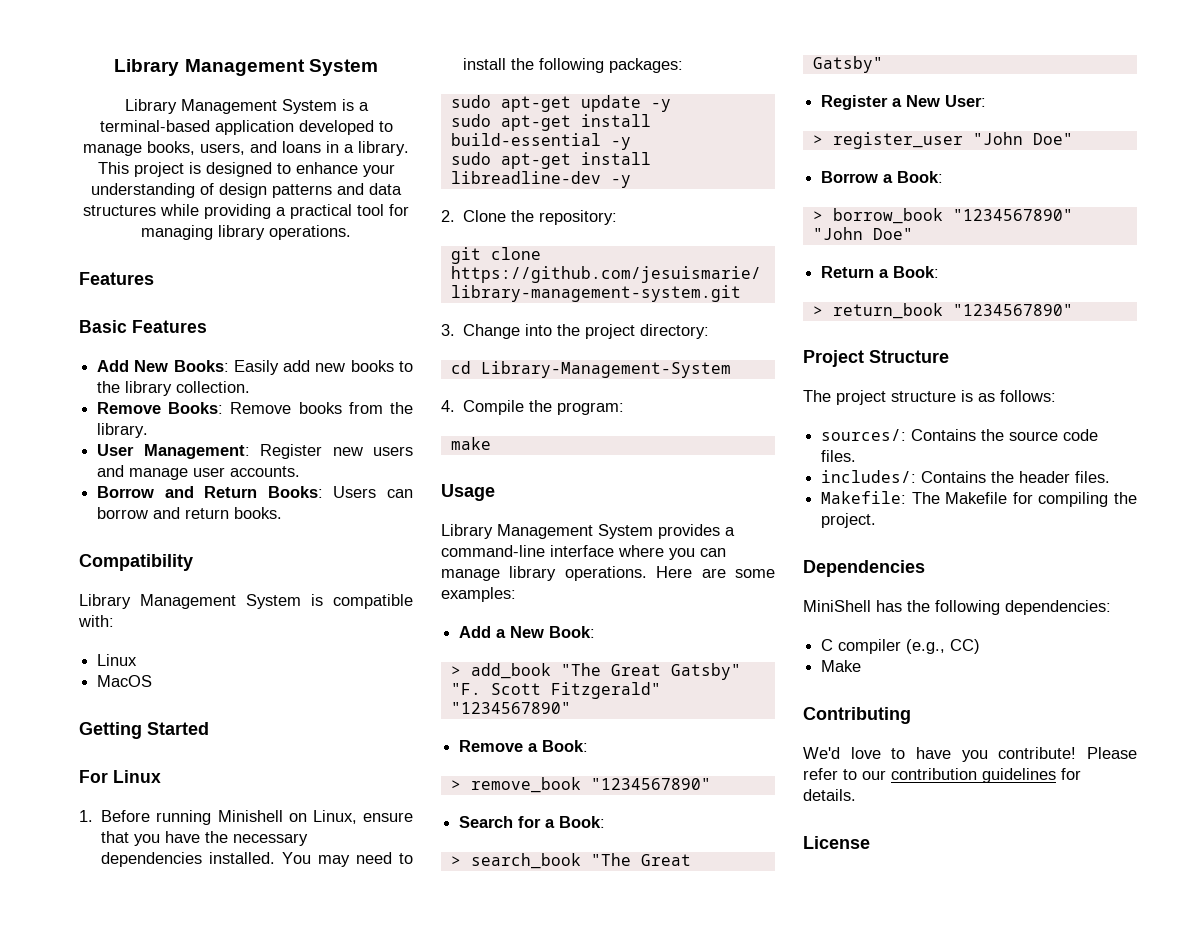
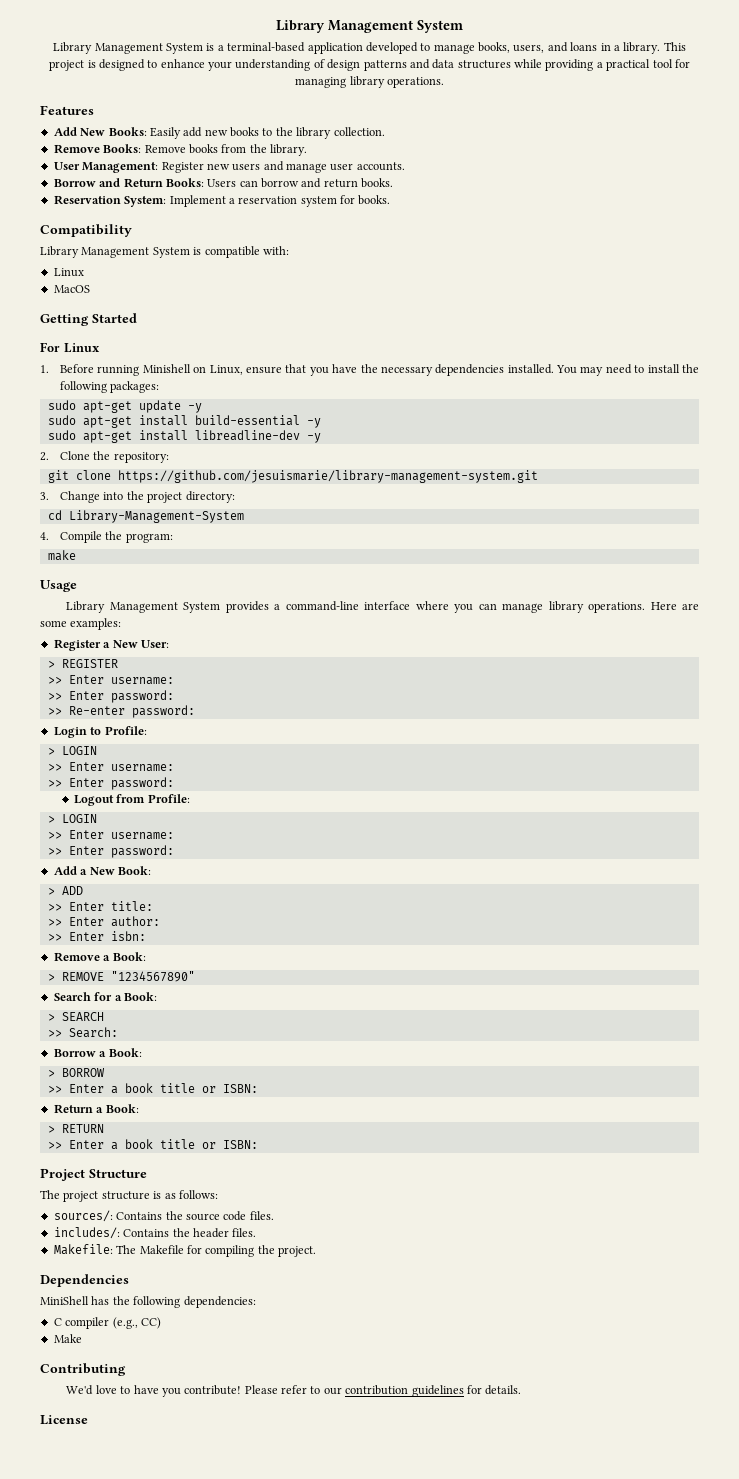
[79,320,207,333] // Basic Features -> (94, 110) none
(283, 513) none -> [53,195,391,207] // Reservation System: Implement a reservation system for books.
(516, 594) none -> [53,639,169,651] [47,659,118,668] [47,675,174,685] [47,690,174,703] [47,705,195,718] [53,726,147,738] [47,746,97,755] [47,762,174,772] [47,777,174,790] [73,794,190,806] [47,814,97,823] [47,830,174,840] [47,845,174,858] // Register a New User: // > REGISTER // >> Enter username: // >> Enter password: // >> Re-enter password: // Login to Profile: // > LOGIN // >> Enter username: // >> Enter password: // Logout from Profile: // > LOGIN // >> Enter username: // >> Enter password:
[470,663,741,680] [450,682,661,699] [450,702,571,714] add_book "The Great Gatsby" "F. Scott Fitzgerald" "1234567890" -> [61,886,83,895] [47,901,153,911] [47,916,160,927] [47,931,146,941] ADD // >> Enter title: // >> Enter author: // >> Enter isbn:
[470,777,581,793] remove_book -> [61,972,104,981] REMOVE
[470,853,691,869] [812,56,883,73] [821,95,987,110] [812,132,1073,149] [821,171,944,183] [812,208,1073,224] [812,227,913,240] [821,266,940,278] [812,303,1073,319] search_book "The Great Gatsby" // Register a New User: // > register_user "John Doe" // Borrow a Book: // > borrow_book "1234567890" "John Doe" // Return a Book: // > return_book "1234567890" -> [61,1012,104,1021] [47,1027,118,1038] [53,1048,142,1057] [47,1068,105,1077] [47,1083,258,1094] [53,1104,139,1114] [47,1124,104,1133] [47,1139,258,1150] SEARCH // >> Search: // Borrow a Book: // > BORROW // >> Enter a book title or ISBN: // Return a Book: // > RETURN // >> Enter a book title or ISBN:

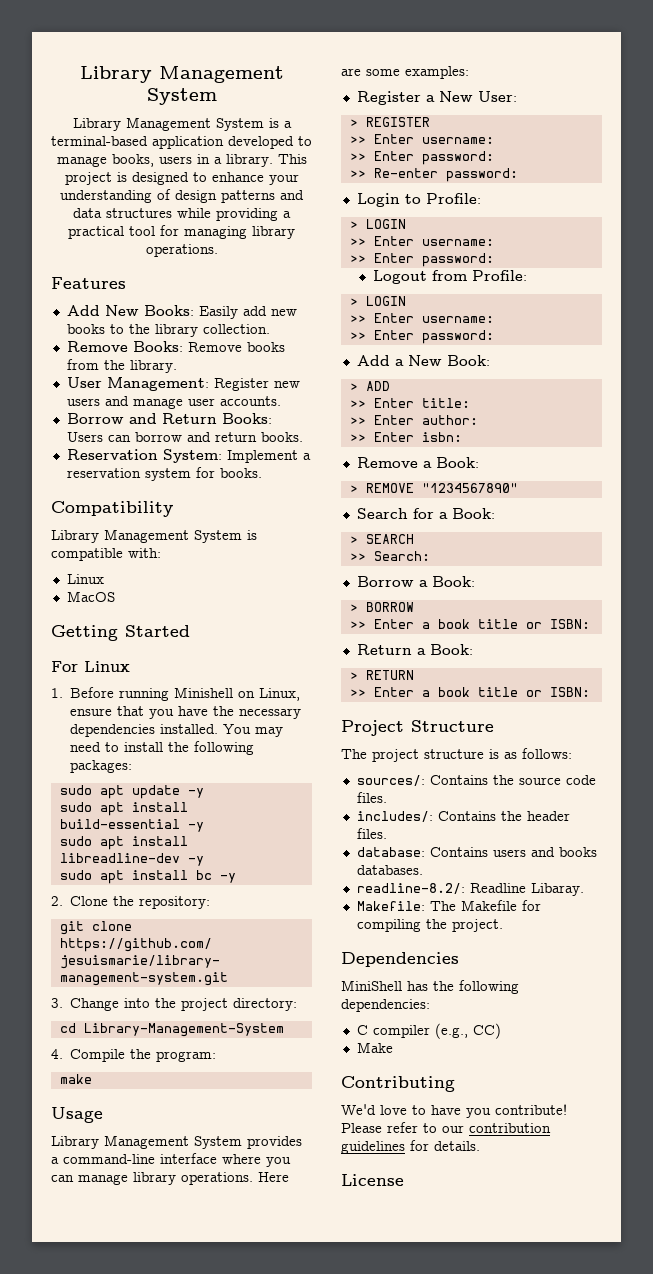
[513,42,598,53] users, and loans -> [158,156,192,164] users
[82,401,132,413] apt-get -> [99,785,124,799] apt
[82,416,132,428] apt-get -> [99,802,124,816] apt
[82,431,132,443] apt-get -> [99,836,124,850] apt
(321, 438) none -> [59,870,236,884] // sudo apt install bc -y
(257, 1232) none -> [356,847,597,857] [356,865,423,875] [356,883,584,896] // database: Contains users and books databases. // readline-8.2/: Readline Libaray.

